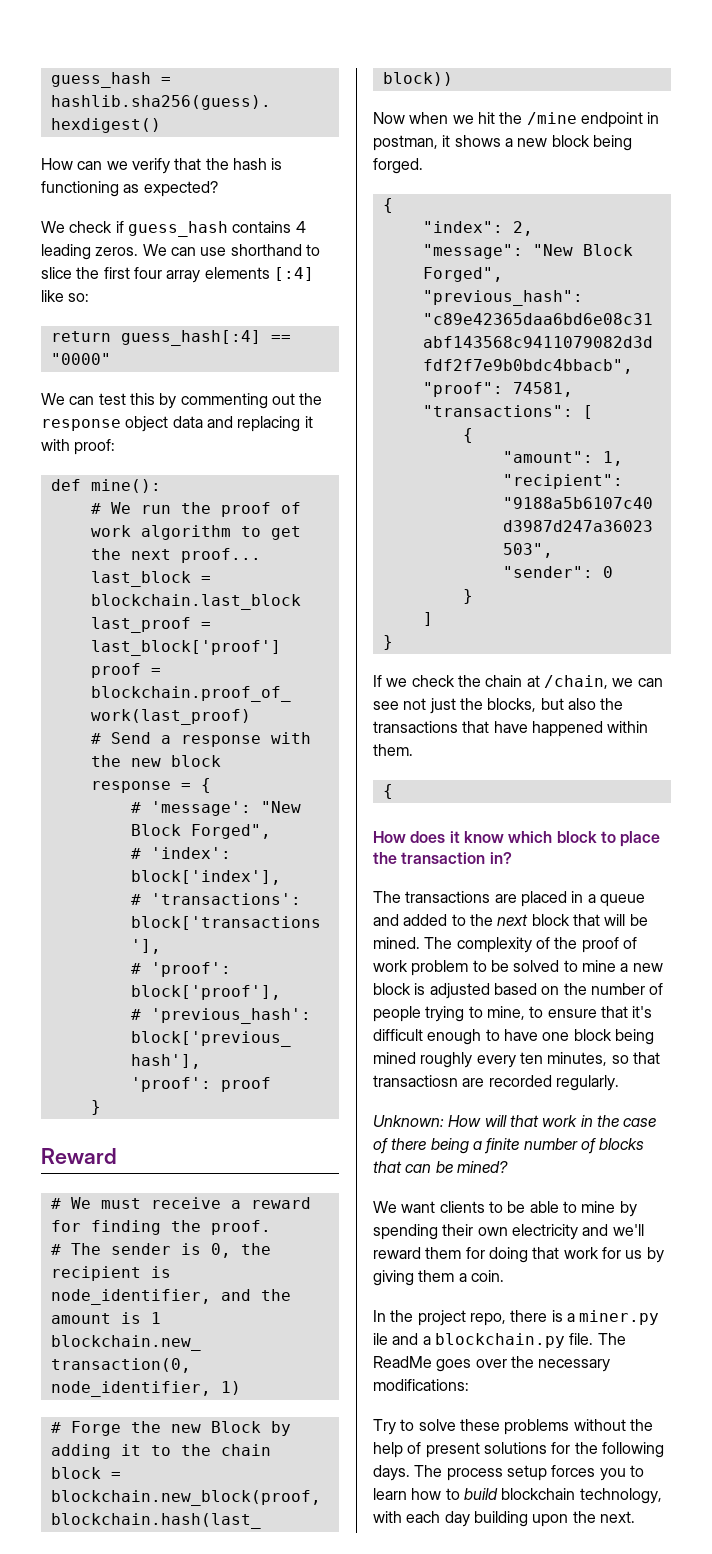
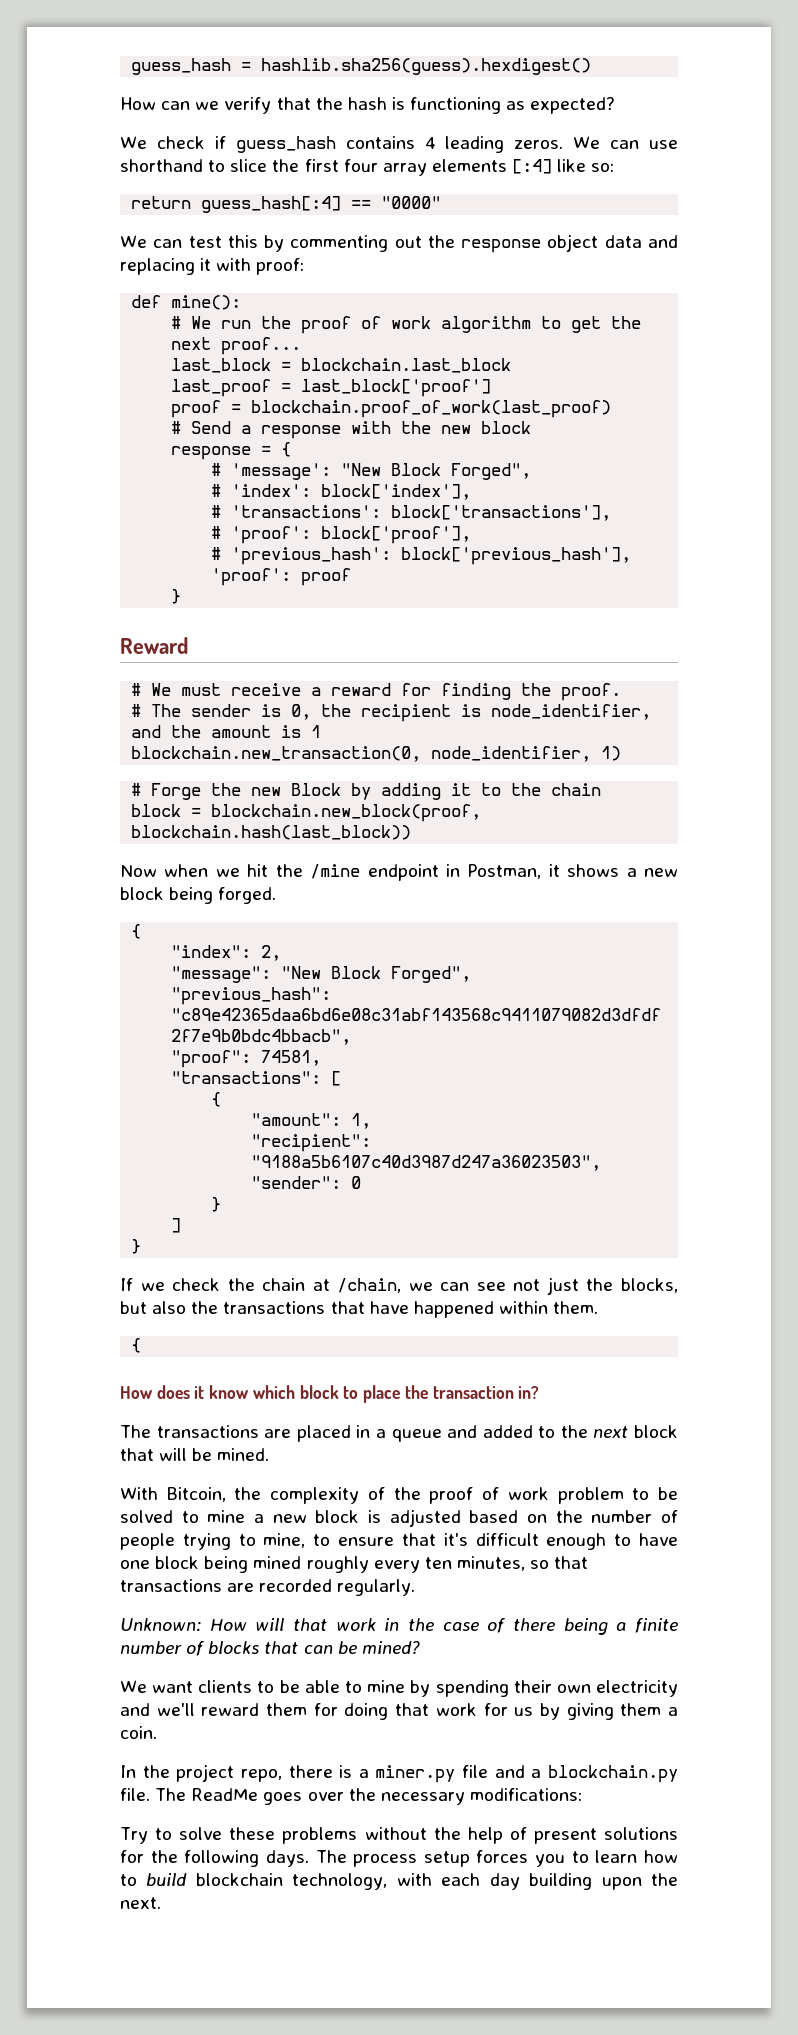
[373,135,438,151] postman, -> [467,864,542,879] Postman,
[424,937,453,949] The -> [120,1487,262,1502] // With Bitcoin, the
[373,1075,458,1087] transactiosn -> [120,1579,222,1592] transactions
[373,1333,388,1345] ile -> [462,1765,489,1778] file

